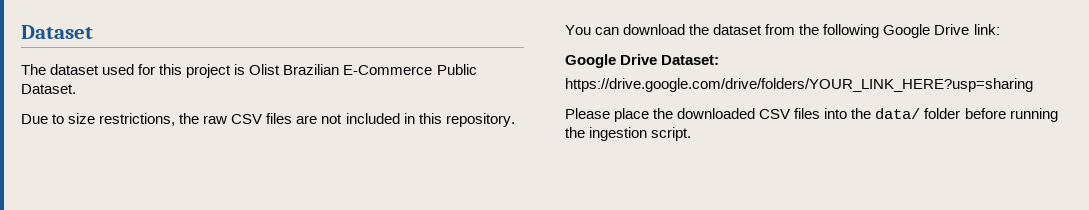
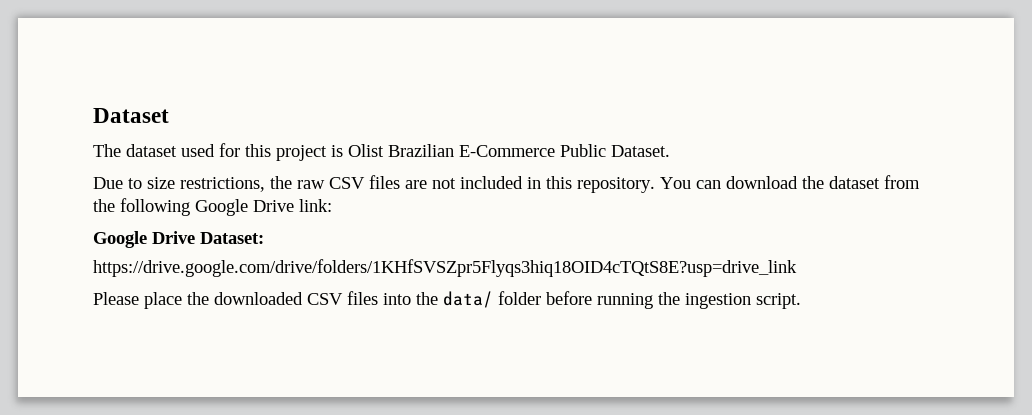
[565,78,1033,92] https://drive.google.com/drive/folders/YOUR_LINK_HERE?usp=sharing -> [93,259,797,277] https://drive.google.com/drive/folders/1KHfSVSZpr5Flyqs3hiq18OID4cTQtS8E?usp=drive_link

